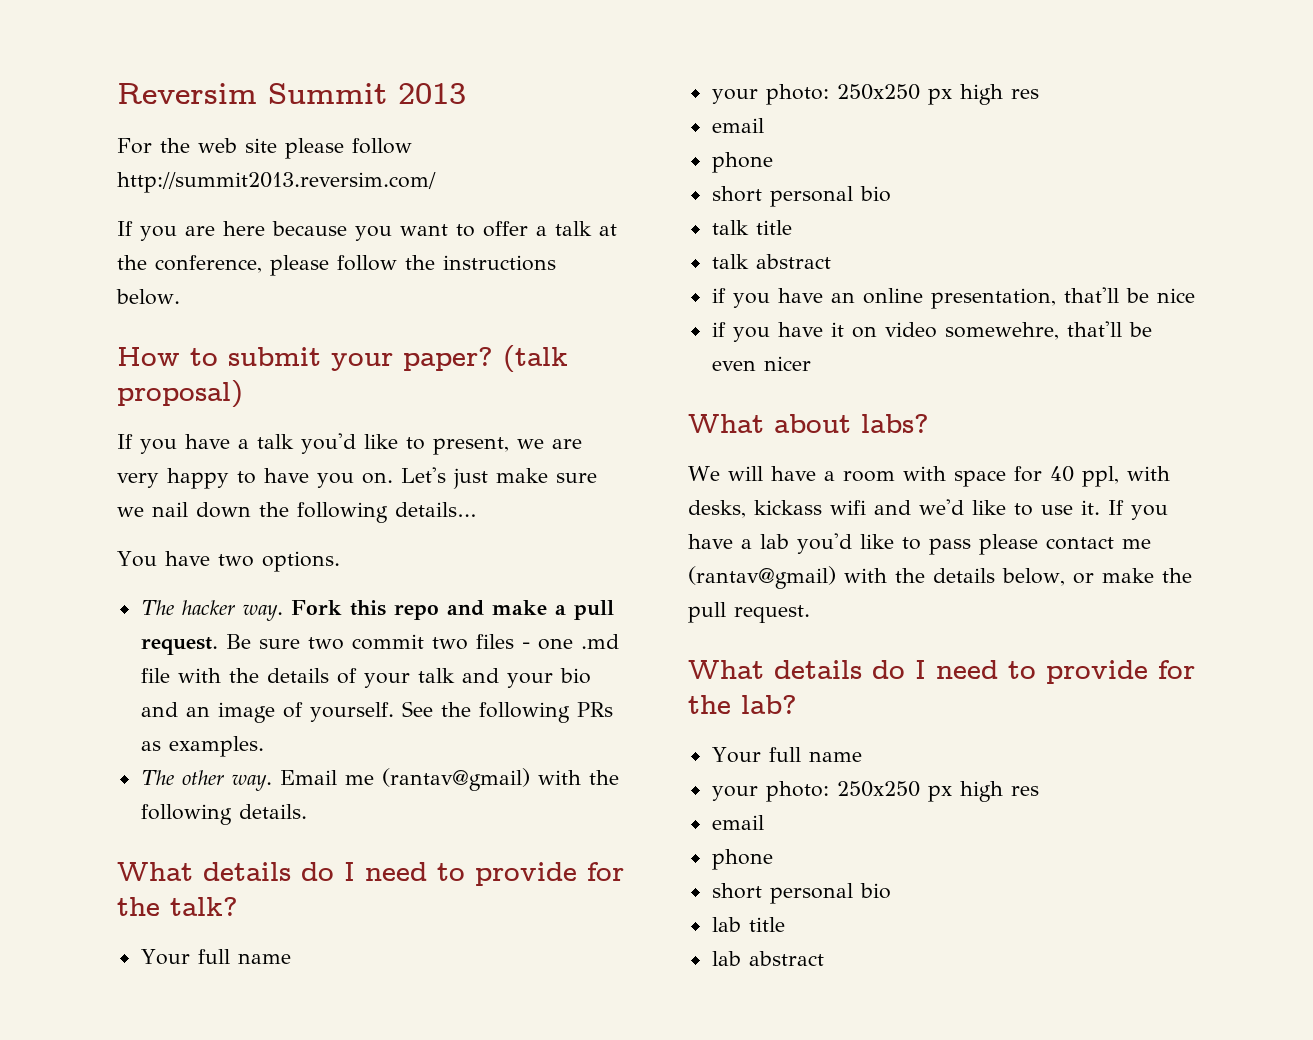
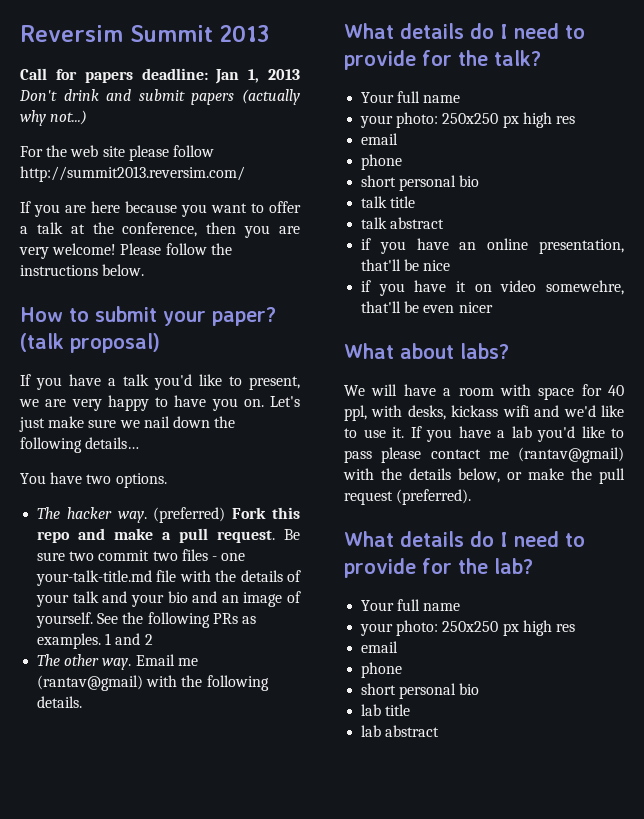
(466, 93) none -> [20,68,300,84] [19,89,300,105] [20,110,88,126] // Call for papers deadline: Jan 1, 2013 Don't drink and submit papers (actually why not...)
[270,255,329,276] please -> [206,222,300,238] [19,243,162,259] then you are very welcome! Please
(283, 612) none -> [153,507,226,523] (preferred)
[580,634,619,649] .md -> [36,570,153,586] your-talk-title.md
(264, 746) none -> [105,633,153,645] 1 and 2
[734,605,810,623] request. -> [344,489,472,505] request (preferred).

